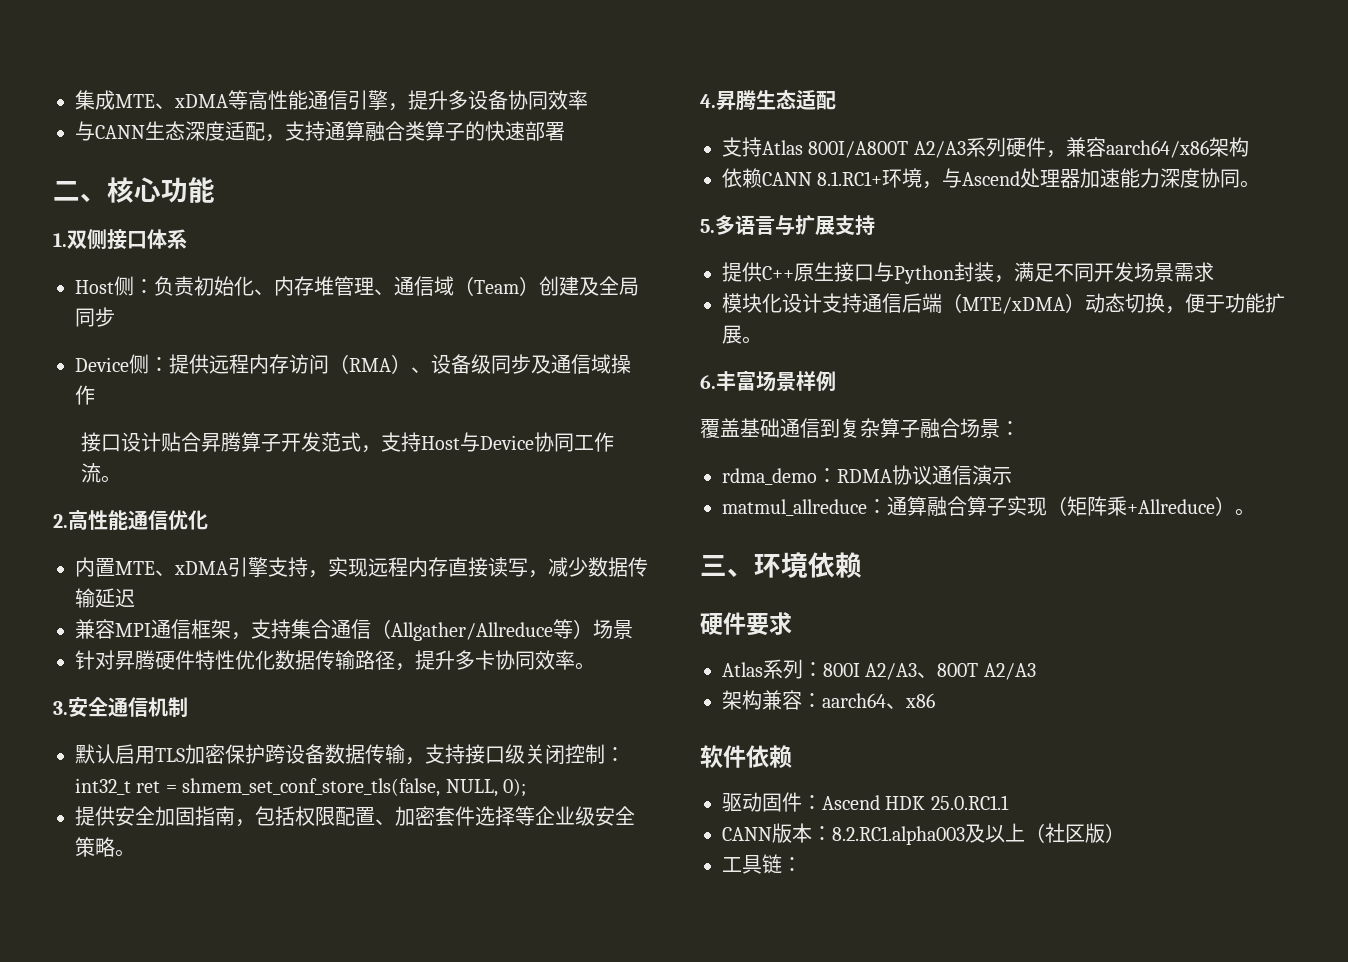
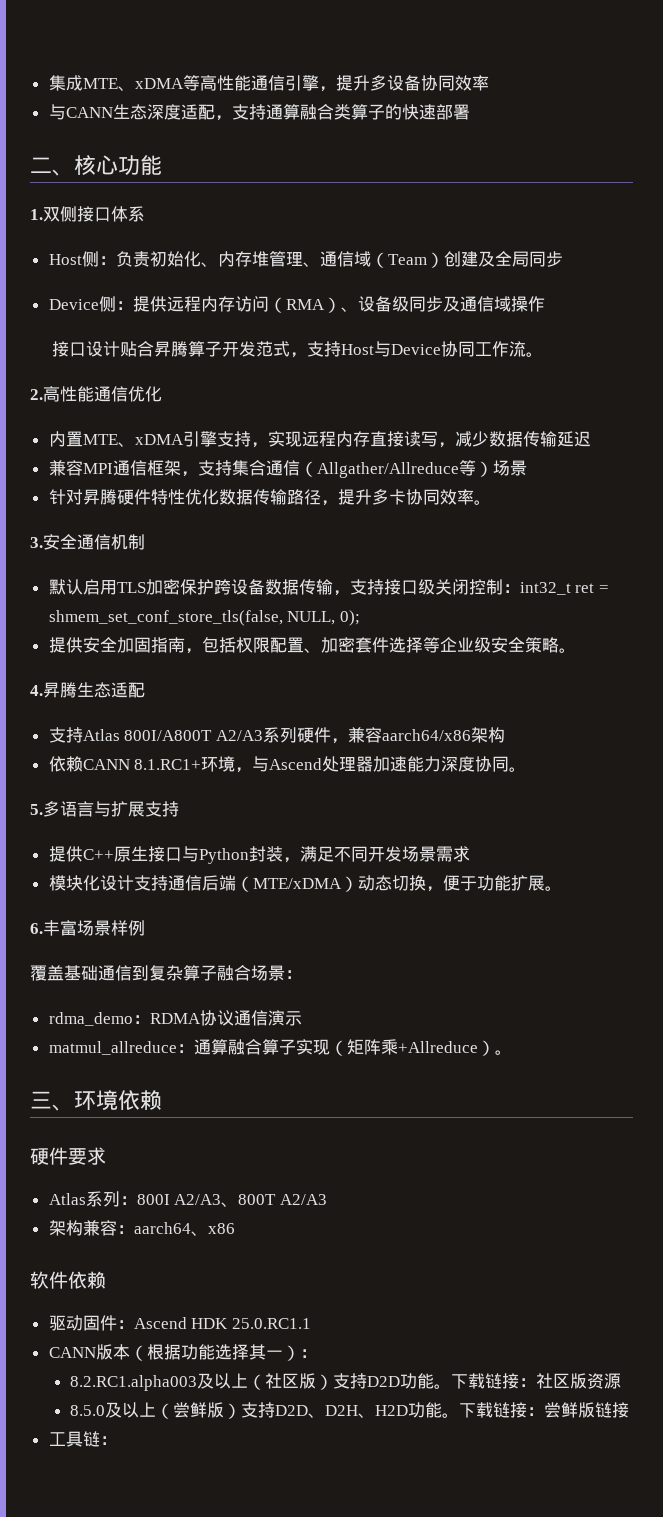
[812,826,832,841] ： -> [129,1344,317,1361] （根据功能选择其一）： //
(1125, 833) none -> [333,1373,622,1389] [70,1402,630,1419] 支持D2D功能。下载链接：社区版资源 // 8.5.0及以上（尝鲜版）支持D2D、D2H、H2D功能。下载链接：尝鲜版链接

